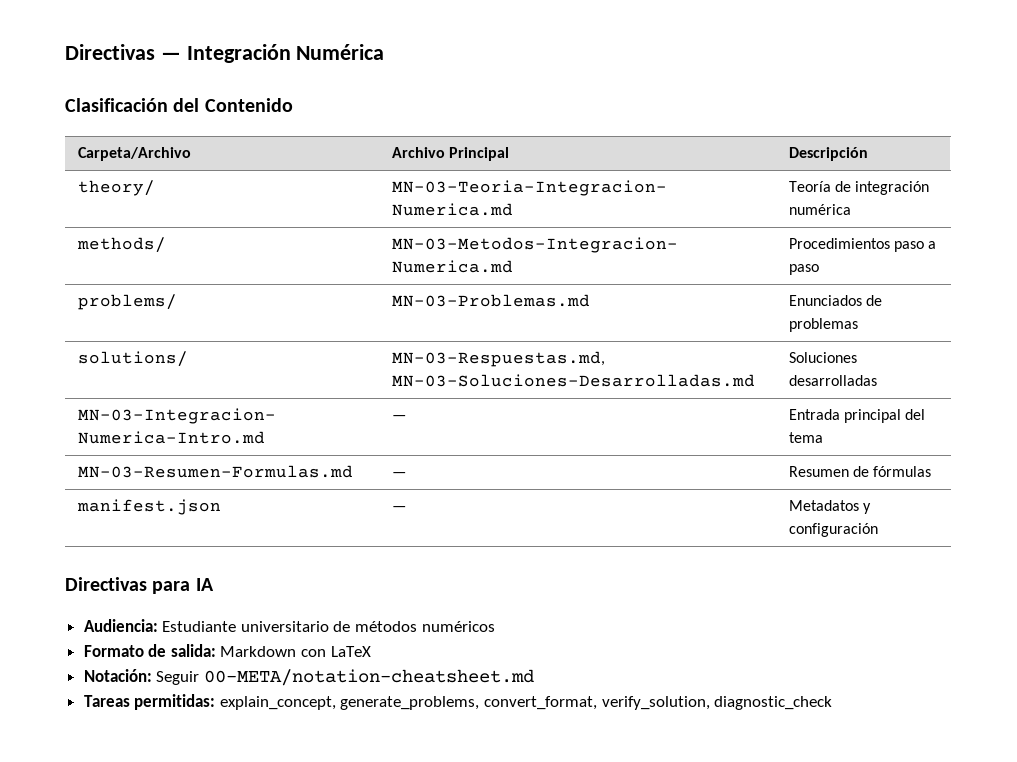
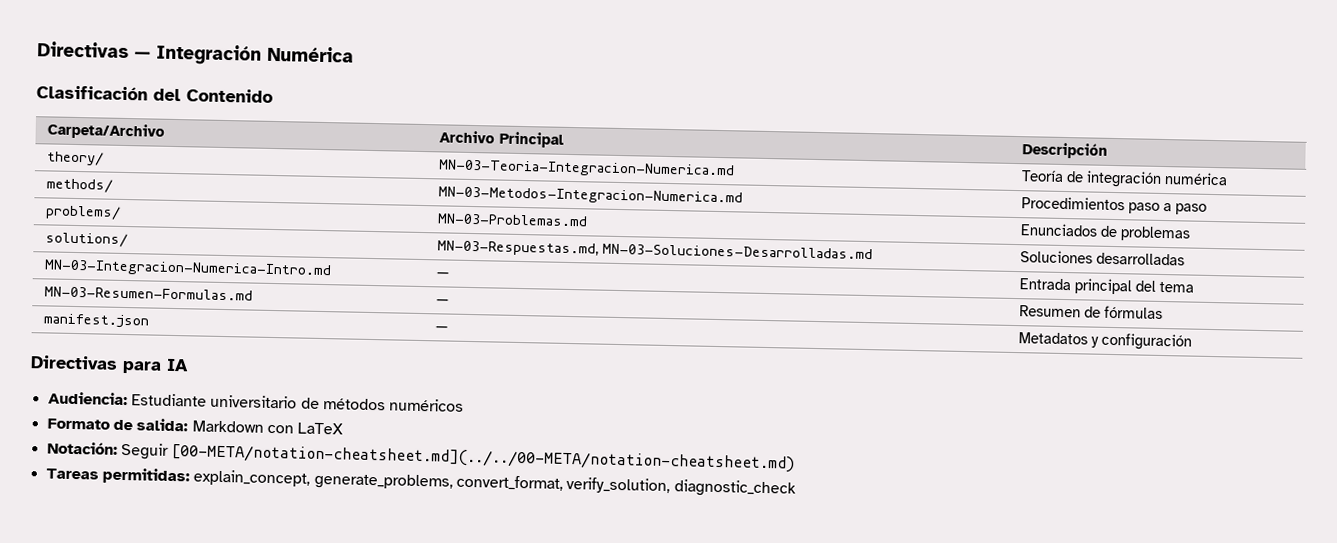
[203,669,534,686] 00-META/notation-cheatsheet.md -> [171,443,796,473] [00-META/notation-cheatsheet.md](../../00-META/notation-cheatsheet.md)

